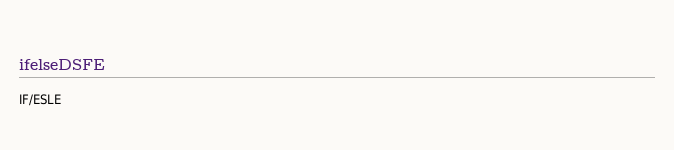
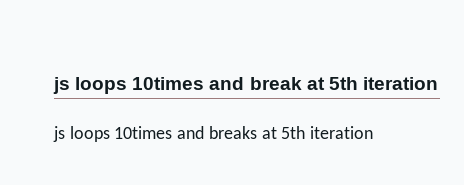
[19,59,105,70] [19,94,61,106] ifelseDSFE // IF/ESLE -> [53,77,438,94] [53,126,374,142] js loops 10times and break at 5th iteration // js loops 10times and breaks at 5th iteration

